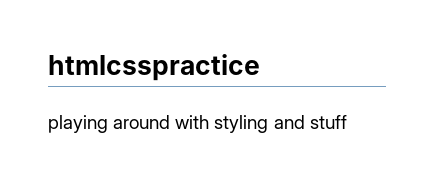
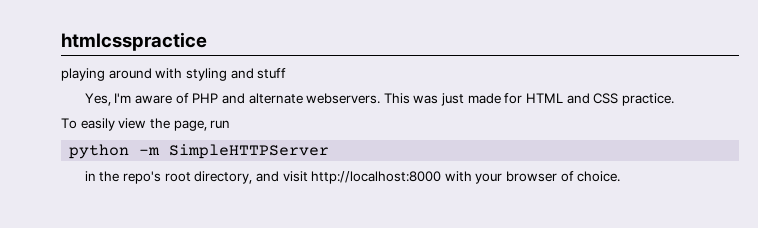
(347, 122) none -> [84,93,674,106] [61,118,231,131] [69,144,330,159] [84,171,621,184] // Yes, I'm aware of PHP and alternate webservers. This was just made for HTML and CSS practice. // To easily view the page, run // python -m SimpleHTTPServer // in the repo's root directory, and visit http://localhost:8000 with your browser of choice.

